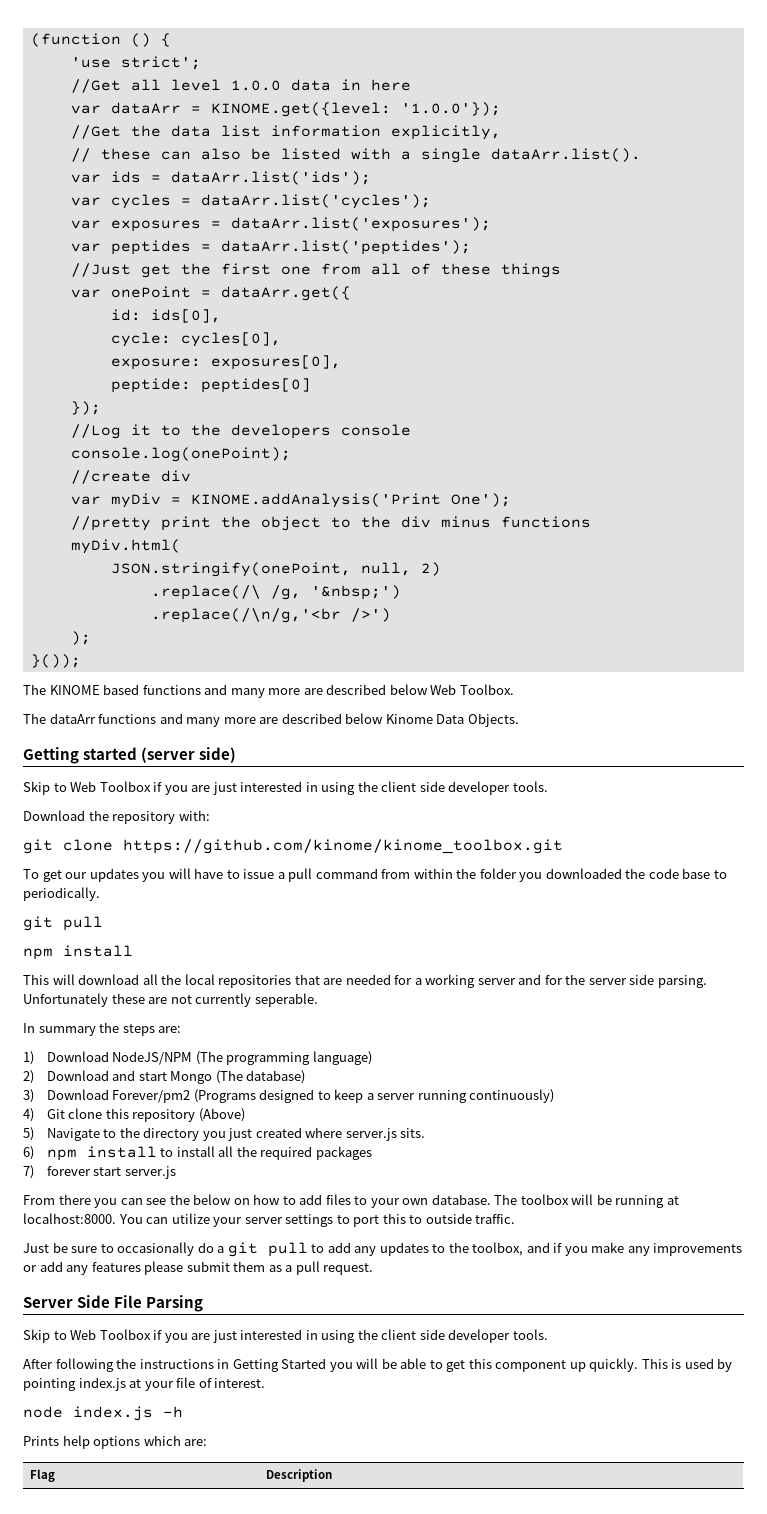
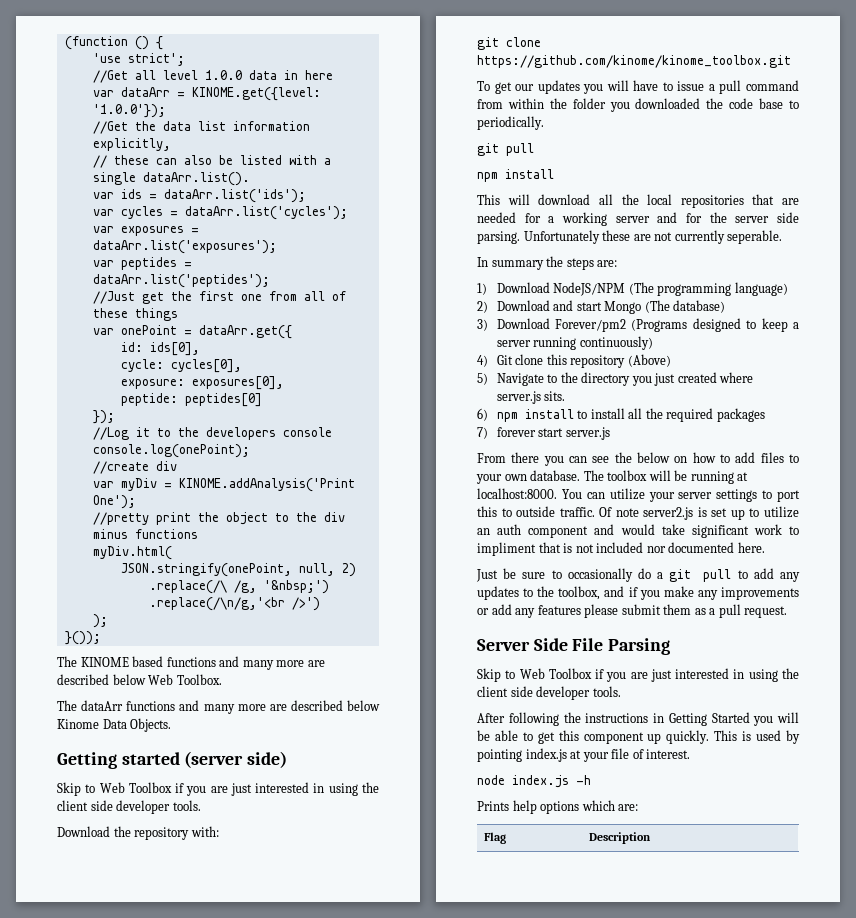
(516, 1219) none -> [599,506,799,520] [477,524,799,538] [477,542,765,556] Of note server2.js is set up to utilize an auth component and would take significant work to impliment that is not included nor documented here.

